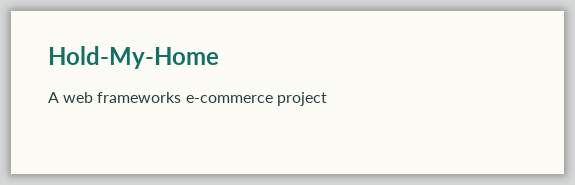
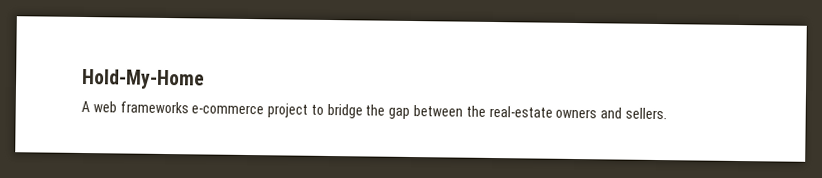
(327, 99) none -> [310,103,667,120] to bridge the gap between the real-estate owners and sellers.

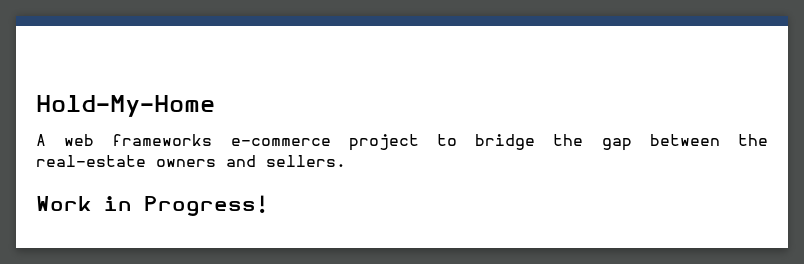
(667, 113) none -> [36,195,268,216] // Work in Progress!

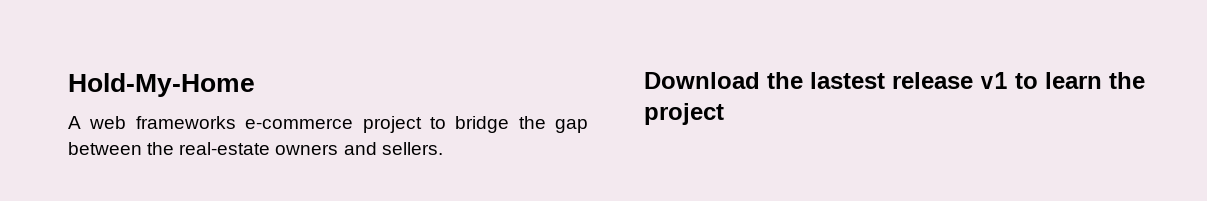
[36,195,268,216] Work in Progress! -> [644,72,1145,89] [644,103,724,125] Download the lastest release v1 to learn the project

